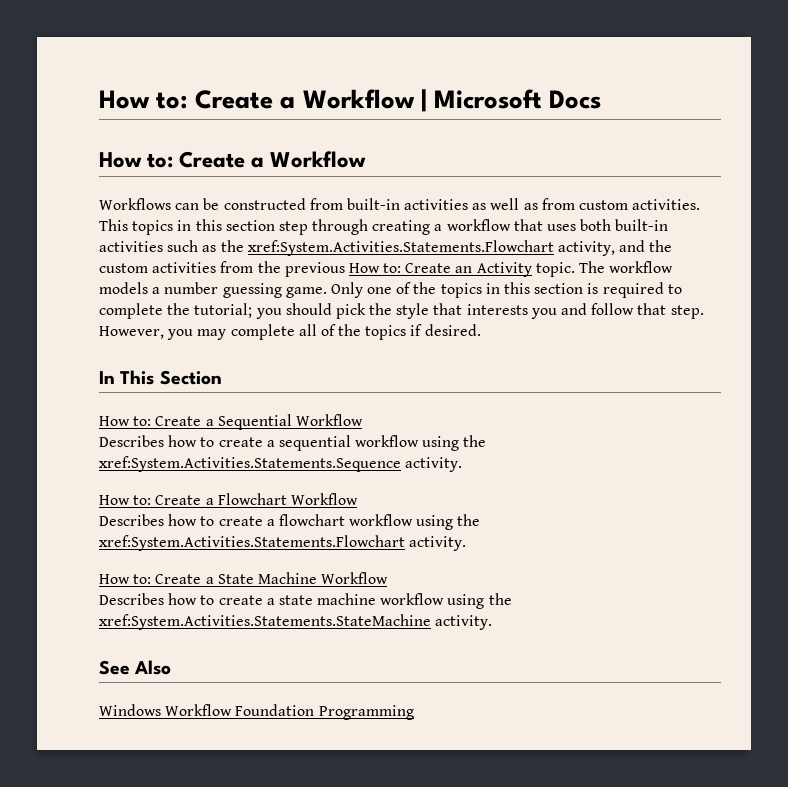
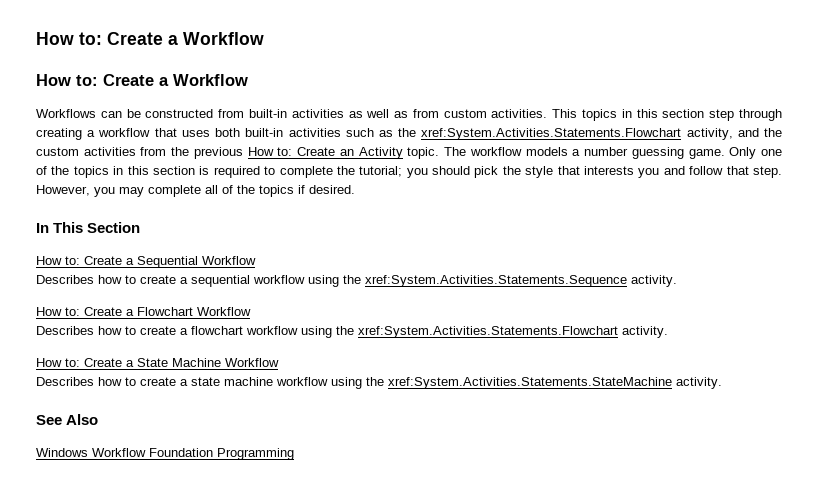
[99,89,602,112] How to: Create a Workflow | Microsoft Docs -> [36,32,264,45] How to: Create a Workflow

